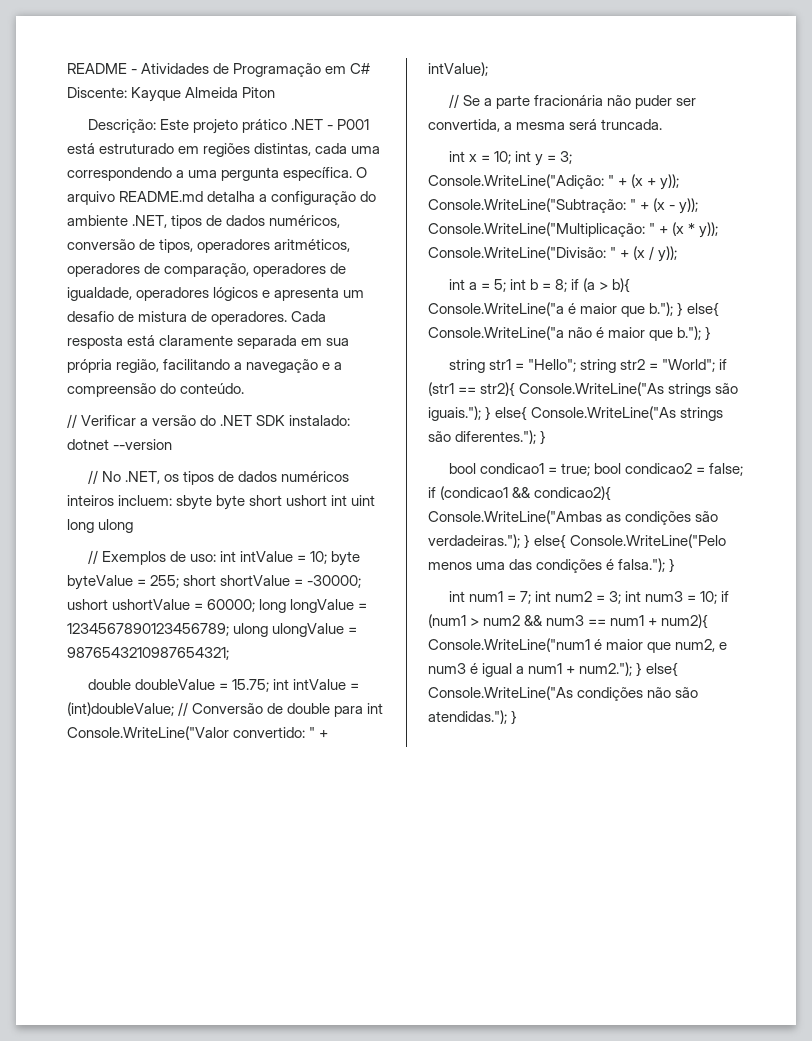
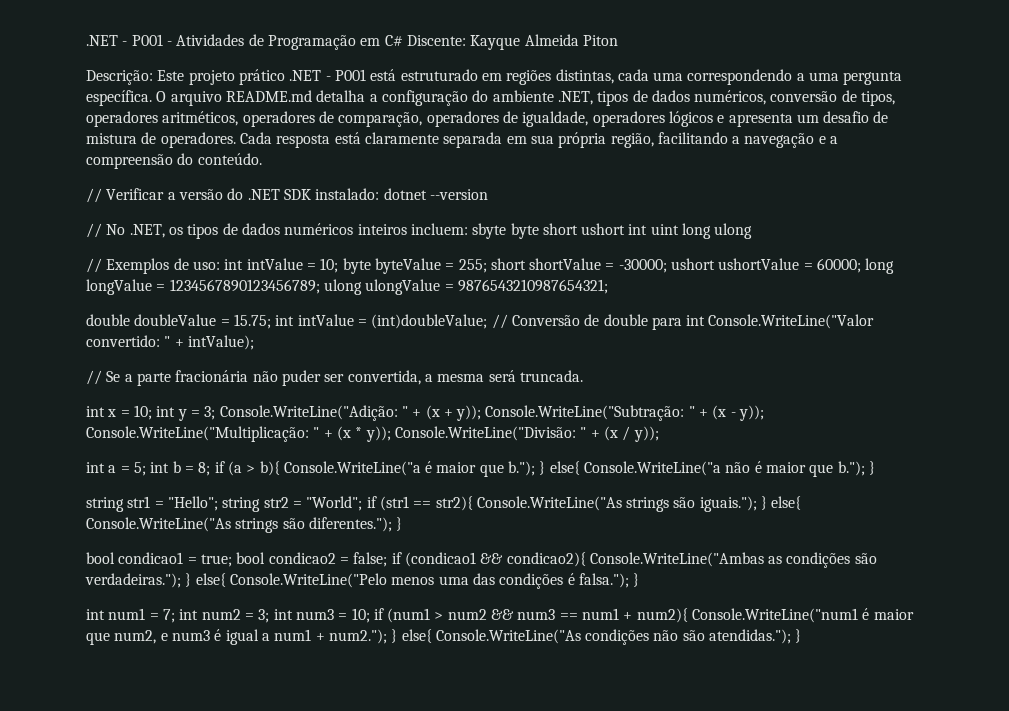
[67,63,127,74] README -> [86,34,163,46] .NET - P001

